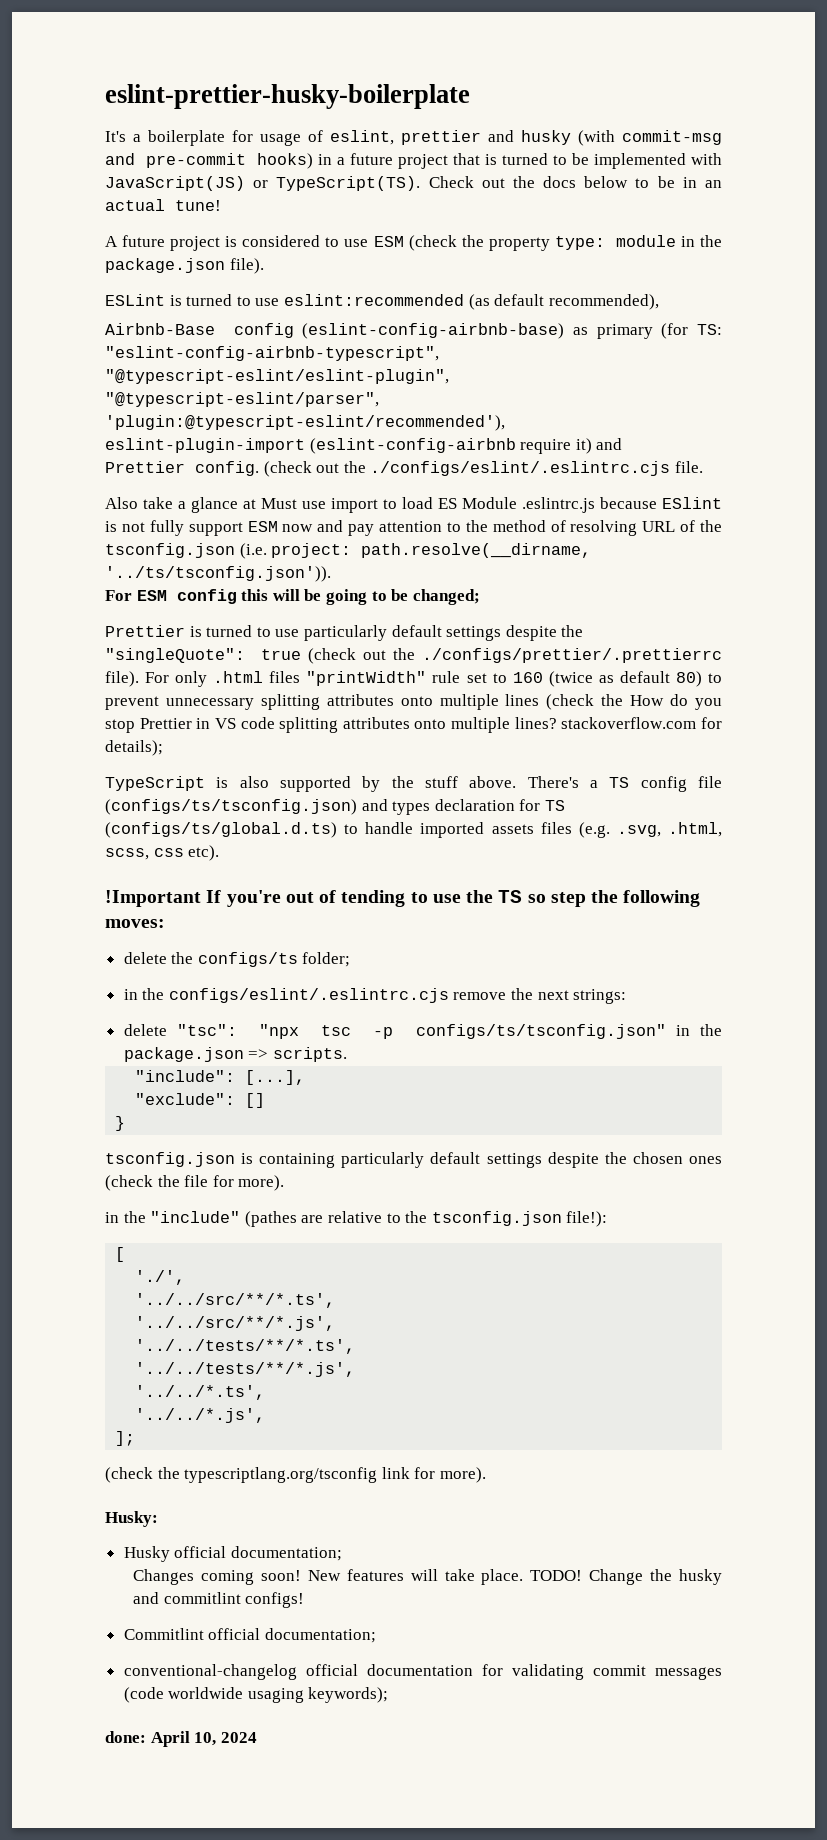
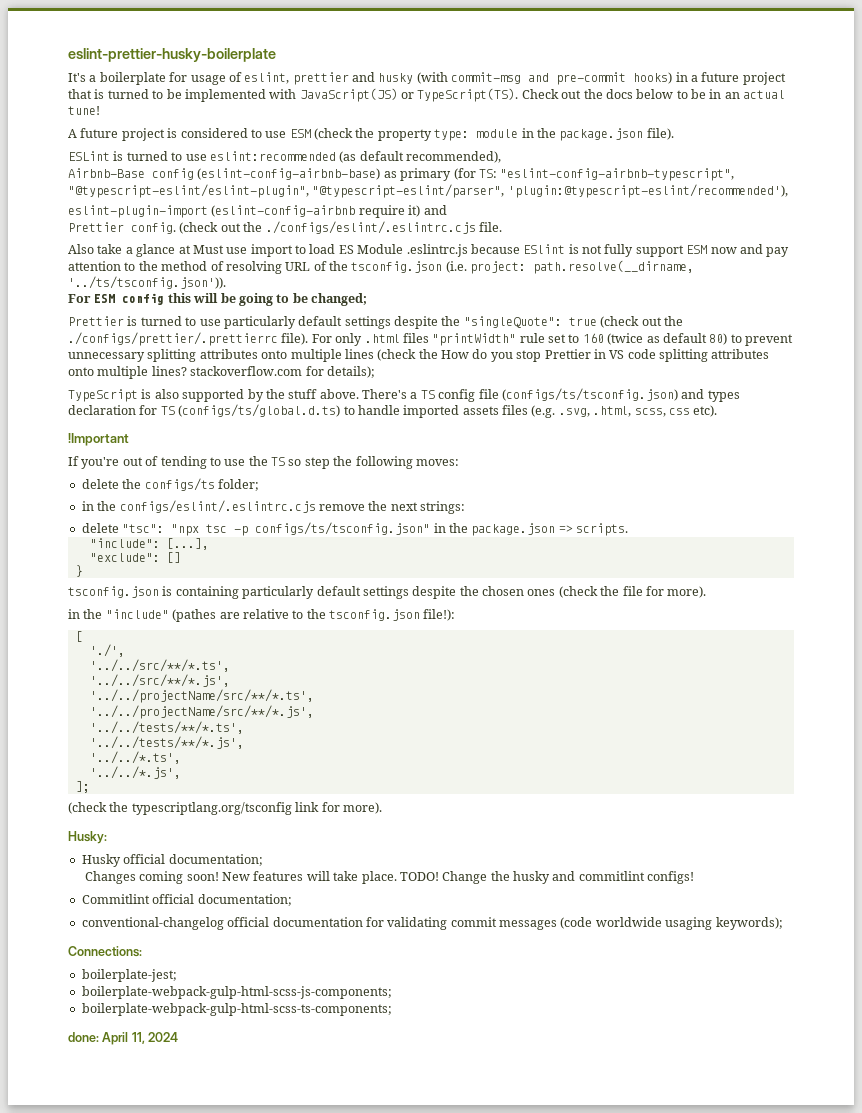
(201, 898) none -> (129, 439) //
(336, 1323) none -> [89,689,314,703] [89,705,314,719] // '../../projectName/src/**/*.ts', // '../../projectName/src/**/*.js',
(389, 1695) none -> [68,946,142,957] [81,969,177,982] [81,986,392,999] [81,1003,392,1016] // Connections: // boilerplate-jest; // boilerplate-webpack-gulp-html-scss-js-components; // boilerplate-webpack-gulp-html-scss-ts-components;
[194,1732,217,1746] 10, -> [131,1032,145,1044] 11,

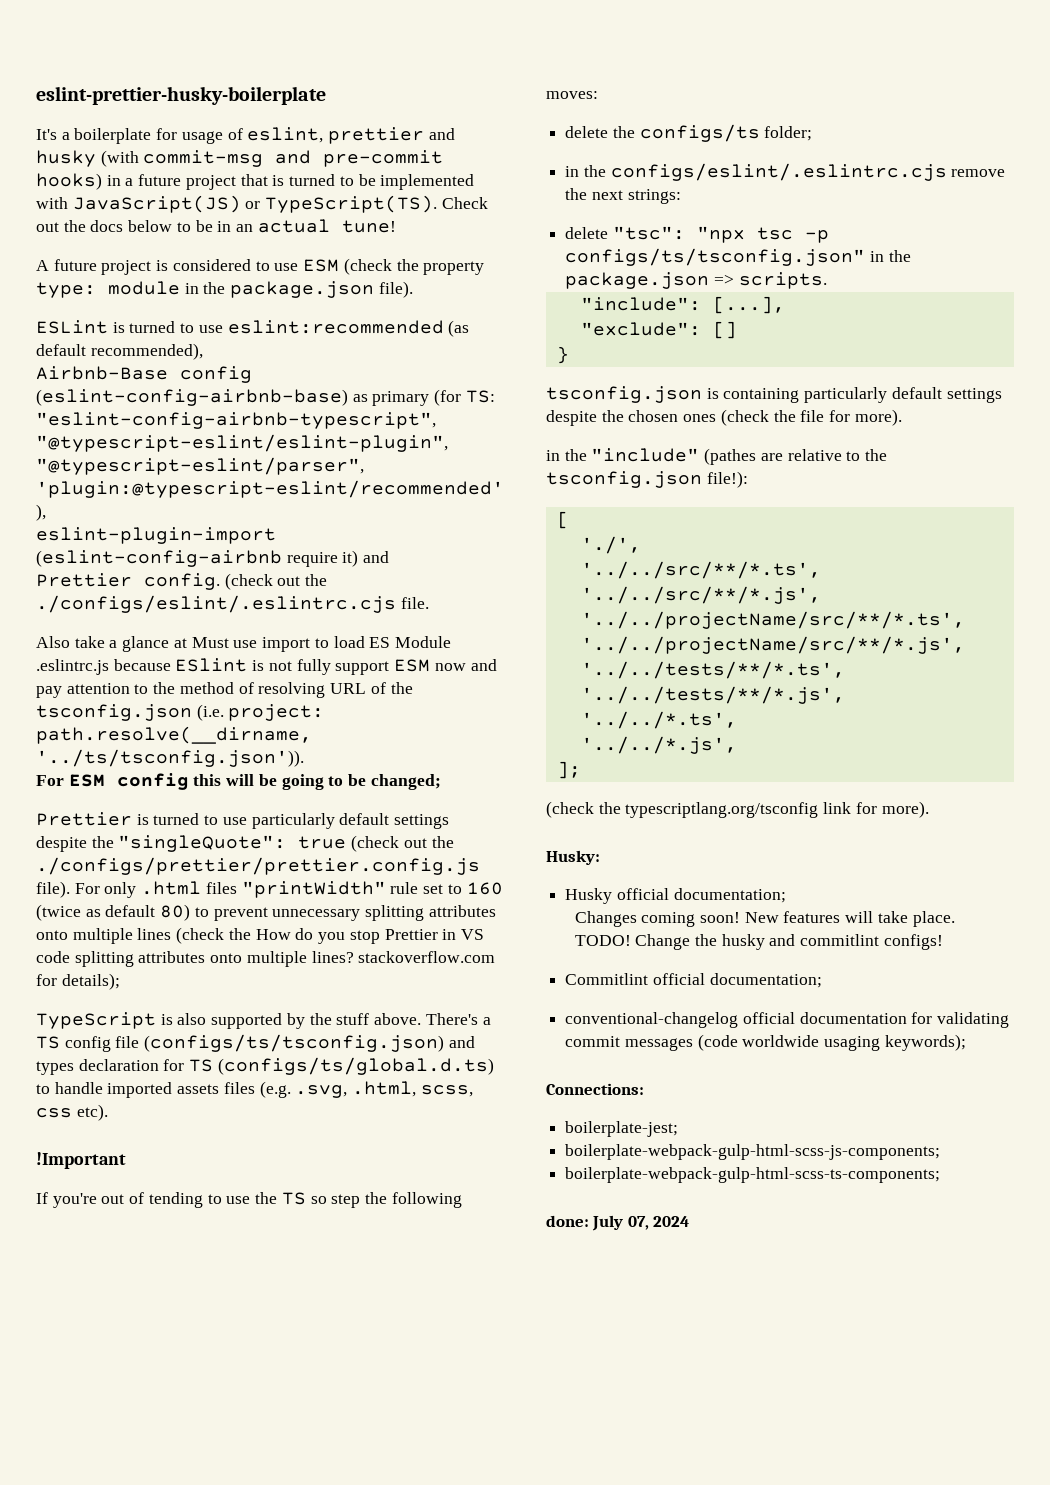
[68,332,278,346] ./configs/prettier/.prettierrc -> [36,857,480,875] ./configs/prettier/prettier.config.js
[102,1032,145,1045] April 11, -> [592,1215,649,1231] July 07,

